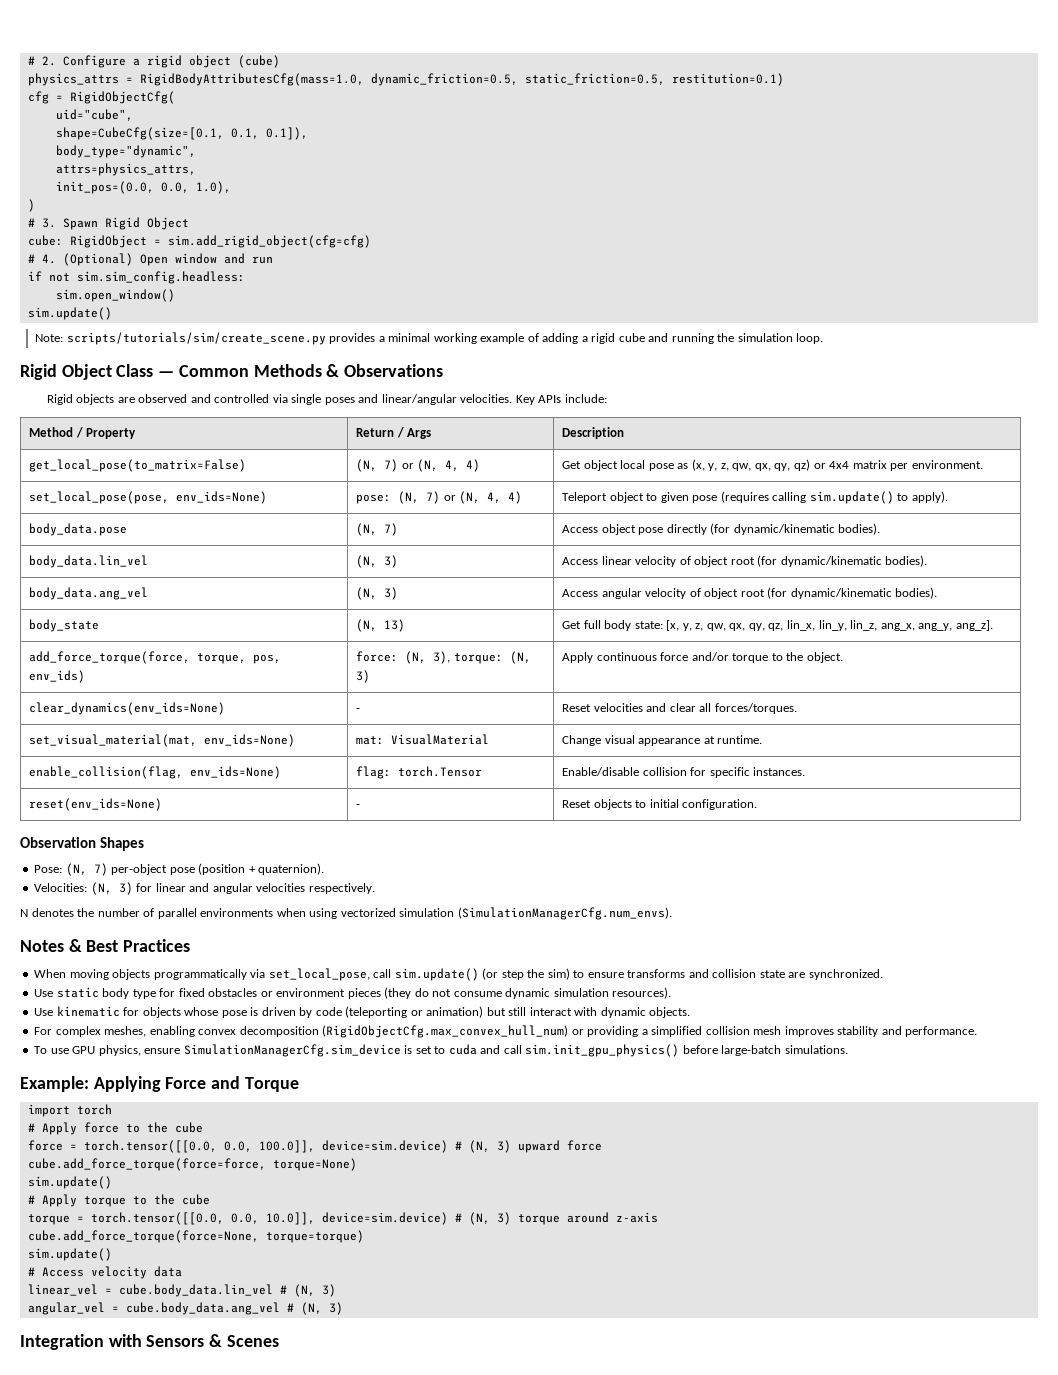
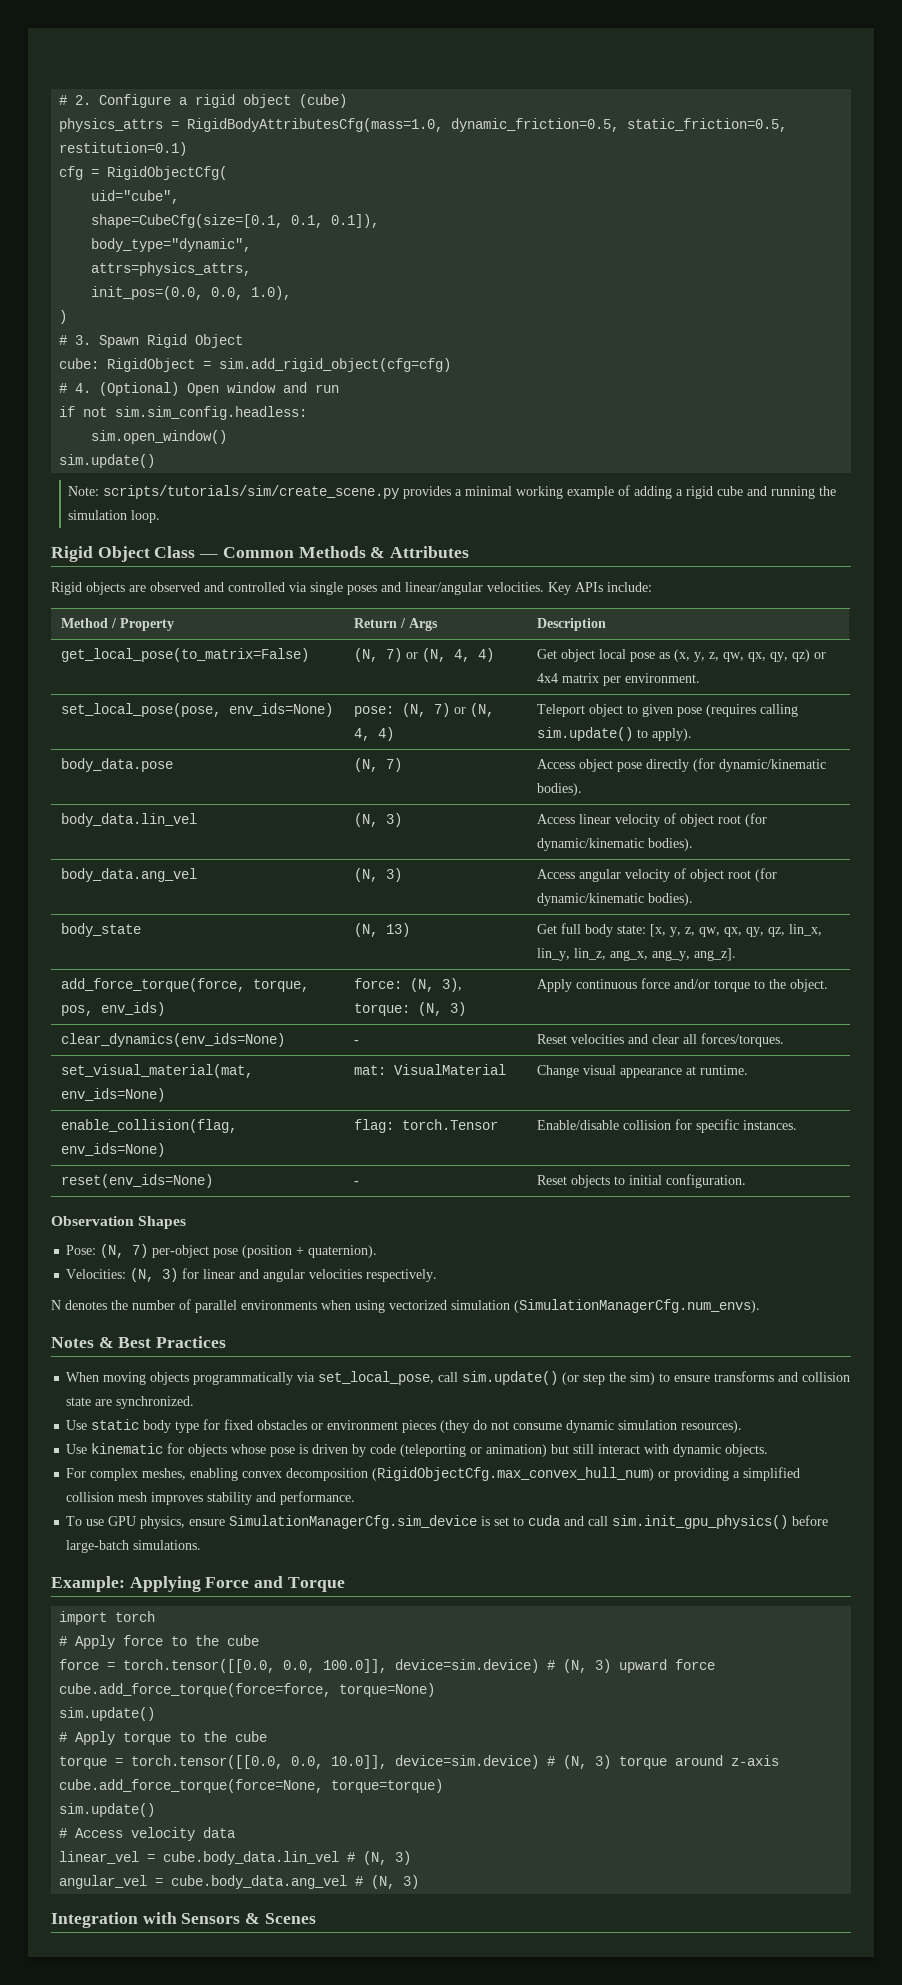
[344,364,444,377] Observations -> [390,546,470,558] Attributes

